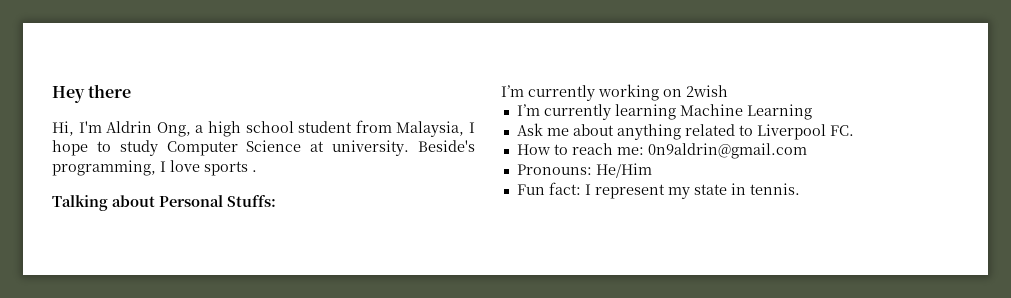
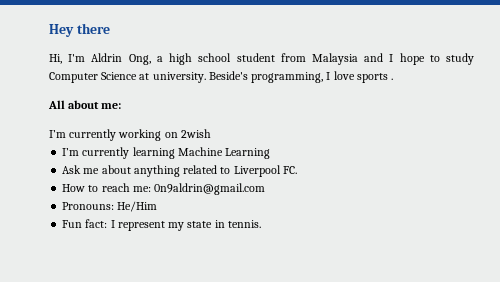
[396,121,465,137] Malaysia, -> [311,53,384,65] Malaysia and
[52,195,276,211] Talking about Personal Stuffs: -> [48,100,122,109] All about me:

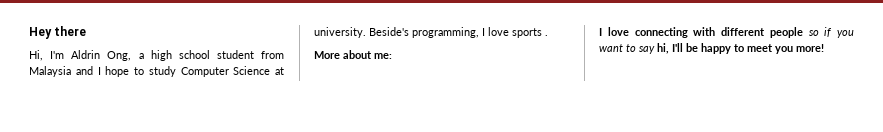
[48,100,65,109] All -> [314,51,340,59] More
[49,129,211,141] [62,147,271,159] [62,165,297,177] [62,183,266,195] [62,201,158,212] [62,219,261,231] I’m currently working on 2wish // I’m currently learning Machine Learning // Ask me about anything related to Liverpool FC. // How to reach me: 0n9aldrin@gmail.com // Pronouns: He/Him // Fun fact: I represent my state in tennis. -> [599,27,854,38] [599,43,824,54] I love connecting with different people so if you want to say hi, I'll be happy to meet you more!

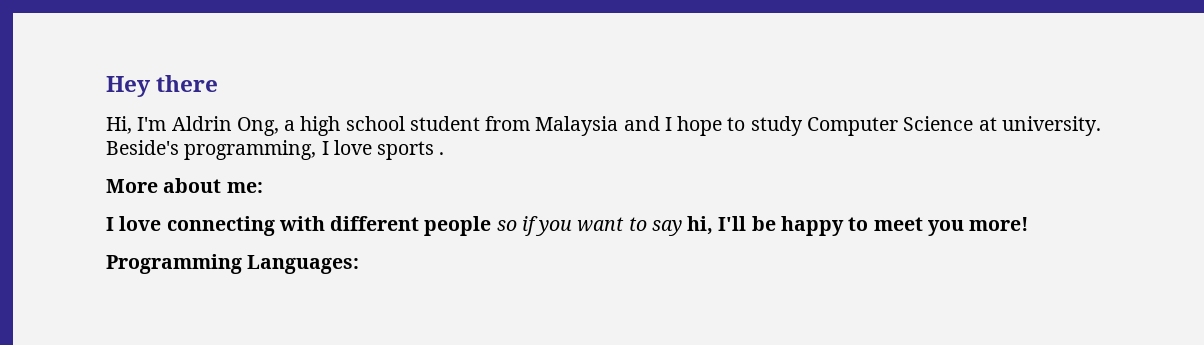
(824, 48) none -> [106,254,360,274] // Programming Languages:

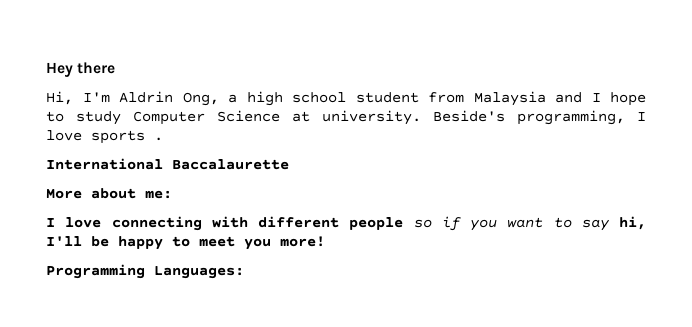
(445, 153) none -> [46,158,289,170] // International Baccalaurette

